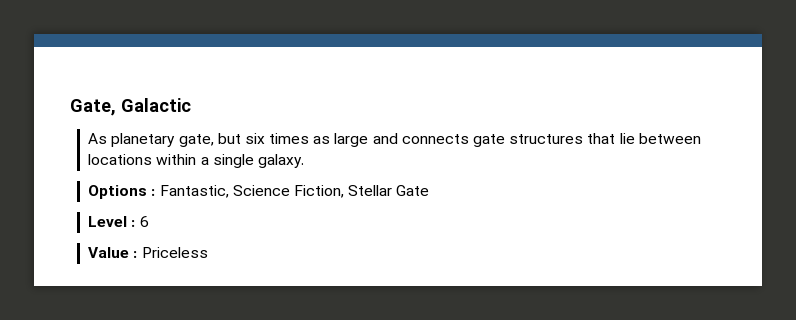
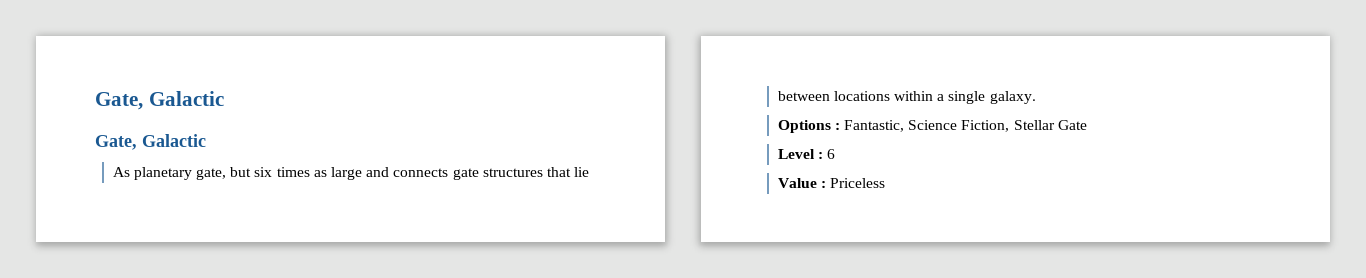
[70,98,191,116] Gate, Galactic -> [95,91,224,110] [95,134,206,150] Gate, Galactic // Gate, Galactic

